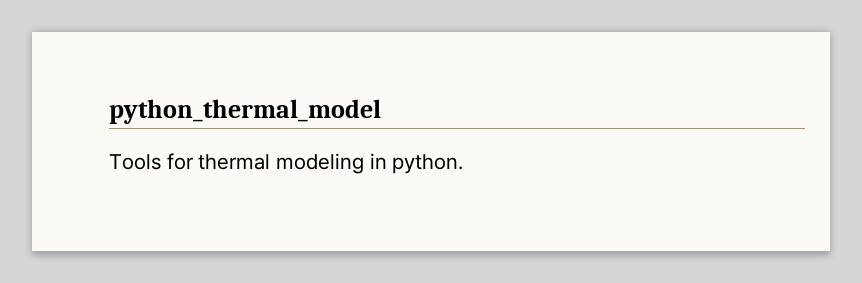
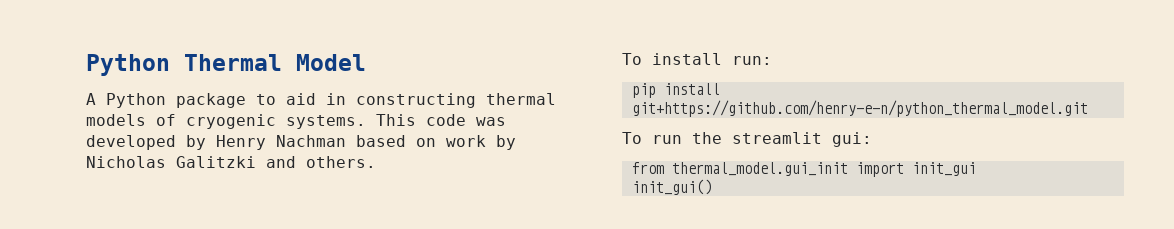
[109,99,381,124] [109,153,464,174] python_thermal_model // Tools for thermal modeling in python. -> [86,54,366,76] [86,93,556,108] [86,114,506,129] [86,135,516,150] [86,156,376,168] [622,53,772,65] [631,83,720,98] [631,100,1088,117] [622,132,872,147] [631,162,976,177] [631,179,712,195] Python Thermal Model // A Python package to aid in constructing thermal models of cryogenic systems. This code was developed by Henry Nachman based on work by Nicholas Galitzki and others. // To install run: // pip install git+https://github.com/henry-e-n/python_thermal_model.git // To run the streamlit gui: // from thermal_model.gui_init import init_gui // init_gui()

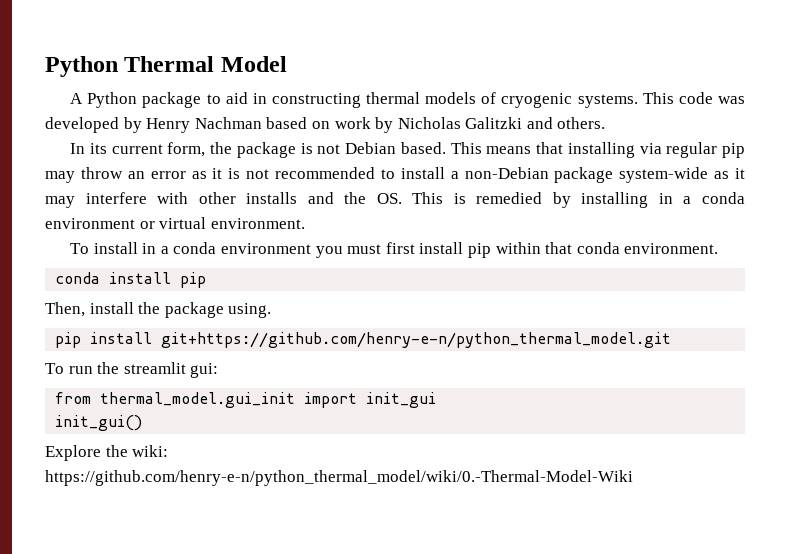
[622,53,772,65] To install run: -> [70,142,745,158] [45,167,745,183] [45,192,745,208] [45,217,305,229] [70,242,719,258] [55,272,207,288] [45,302,272,318] In its current form, the package is not Debian based. This means that installing via regular pip may throw an error as it is not recommended to install a non-Debian package system-wide as it may interfere with other installs and the OS. This is remedied by installing in a conda environment or virtual environment. // To install in a conda environment you must first install pip within that conda environment. // conda install pip // Then, install the package using.
(712, 187) none -> [45,445,169,461] [45,470,633,486] // Explore the wiki: https://github.com/henry-e-n/python_thermal_model/wiki/0.-Thermal-Model-Wiki

